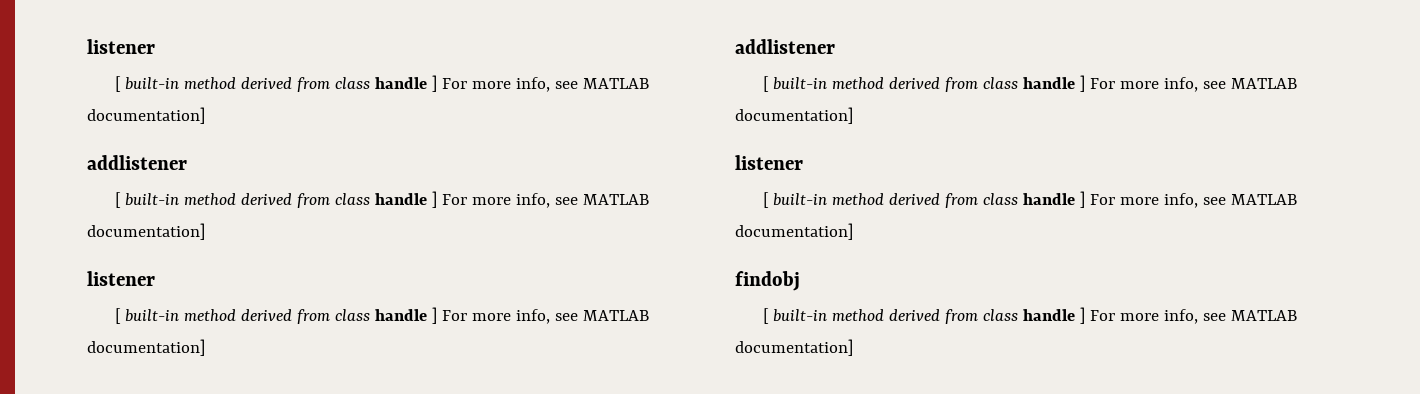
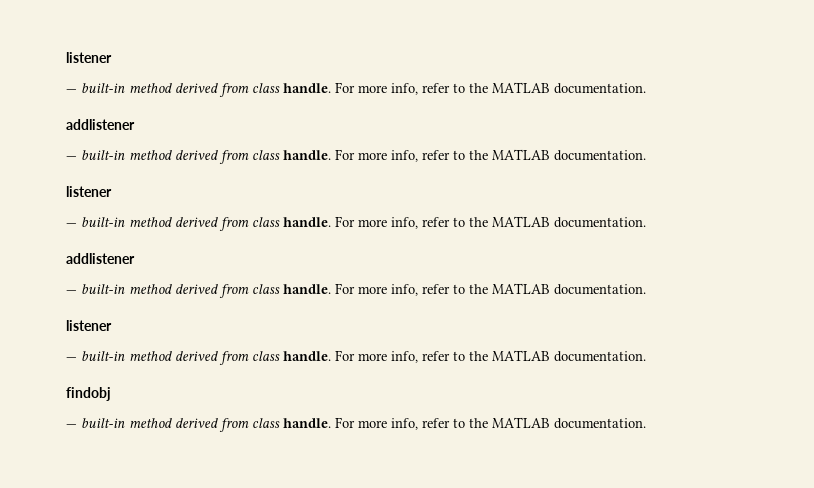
[87,39,155,54] [115,75,649,92] [87,107,205,124] [87,155,187,170] [115,191,649,208] [87,223,205,240] [87,271,155,286] [115,307,649,324] [87,339,205,356] [735,39,835,54] [763,75,1297,92] [735,107,853,124] [735,155,803,170] [763,191,1297,208] [735,223,853,240] listener // [ built-in method derived from class handle ] For more info, see MATLAB documentation] // addlistener // [ built-in method derived from class handle ] For more info, see MATLAB documentation] // listener // [ built-in method derived from class handle ] For more info, see MATLAB documentation] // addlistener // [ built-in method derived from class handle ] For more info, see MATLAB documentation] // listener // [ built-in method derived from class handle ] For more info, see MATLAB documentation] -> [66,52,112,63] [66,82,646,97] [66,119,135,130] [66,149,646,164] [66,186,112,197] [66,216,646,231] [66,253,135,264] [66,283,646,298] [66,320,112,331] [66,350,646,365] listener // — built-in method derived from class handle. For more info, refer to the MATLAB documentation. // addlistener // — built-in method derived from class handle. For more info, refer to the MATLAB documentation. // listener // — built-in method derived from class handle. For more info, refer to the MATLAB documentation. // addlistener // — built-in method derived from class handle. For more info, refer to the MATLAB documentation. // listener // — built-in method derived from class handle. For more info, refer to the MATLAB documentation.
[763,307,1297,324] [735,339,853,356] [ built-in method derived from class handle ] For more info, see MATLAB documentation] -> [66,417,646,432] — built-in method derived from class handle. For more info, refer to the MATLAB documentation.

